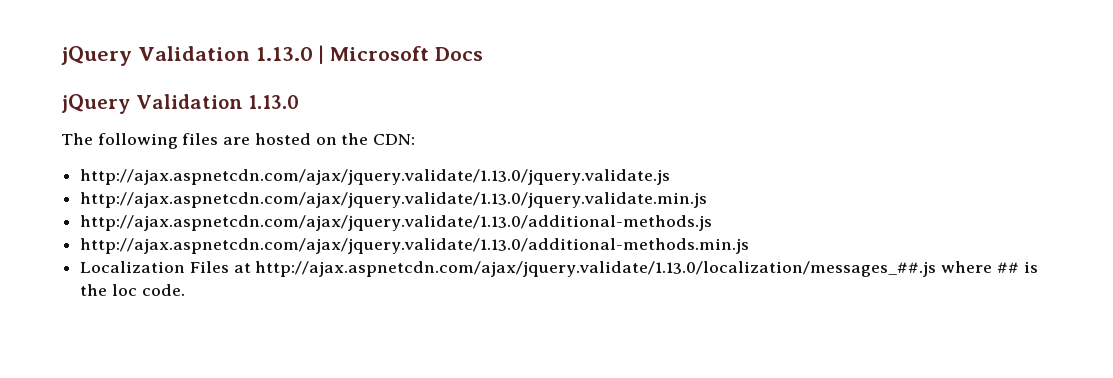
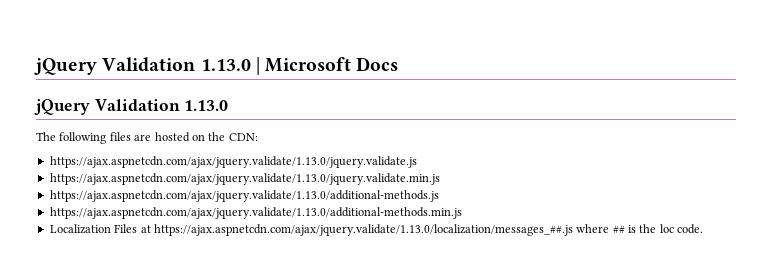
[80,169,671,185] [80,192,708,208] [80,215,713,231] [80,238,750,254] http://ajax.aspnetcdn.com/ajax/jquery.validate/1.13.0/jquery.validate.js // http://ajax.aspnetcdn.com/ajax/jquery.validate/1.13.0/jquery.validate.min.js // http://ajax.aspnetcdn.com/ajax/jquery.validate/1.13.0/additional-methods.js // http://ajax.aspnetcdn.com/ajax/jquery.validate/1.13.0/additional-methods.min.js -> [49,156,417,168] [49,173,440,185] [49,190,439,202] [49,207,462,219] https://ajax.aspnetcdn.com/ajax/jquery.validate/1.13.0/jquery.validate.js // https://ajax.aspnetcdn.com/ajax/jquery.validate/1.13.0/jquery.validate.min.js // https://ajax.aspnetcdn.com/ajax/jquery.validate/1.13.0/additional-methods.js // https://ajax.aspnetcdn.com/ajax/jquery.validate/1.13.0/additional-methods.min.js
[255,261,937,277] http://ajax.aspnetcdn.com/ajax/jquery.validate/1.13.0/localization/messages_##.js -> [153,224,573,236] https://ajax.aspnetcdn.com/ajax/jquery.validate/1.13.0/localization/messages_##.js

